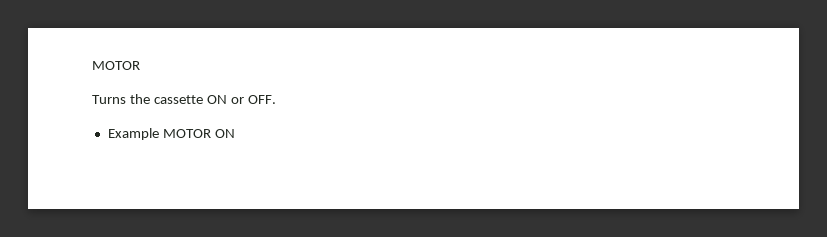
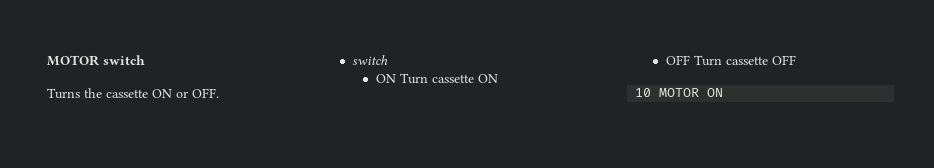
[92,61,140,70] MOTOR -> [47,55,145,66] MOTOR switch
[107,128,159,140] Example -> [352,55,389,65] [376,73,499,84] [666,55,797,66] [635,88,652,97] switch // ON Turn cassette ON // OFF Turn cassette OFF // 10

